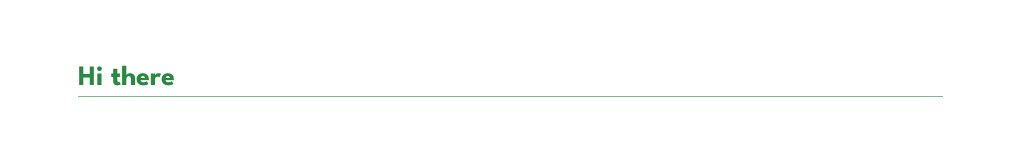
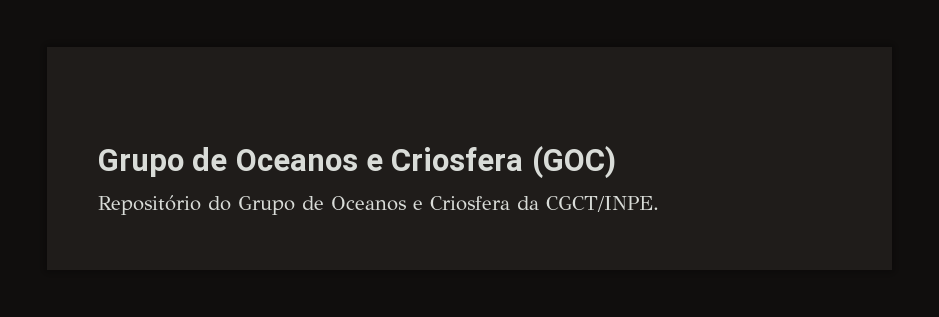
[78,65,175,86] Hi there -> [98,146,616,179] [98,195,659,215] Grupo de Oceanos e Criosfera (GOC) // Repositório do Grupo de Oceanos e Criosfera da CGCT/INPE.

